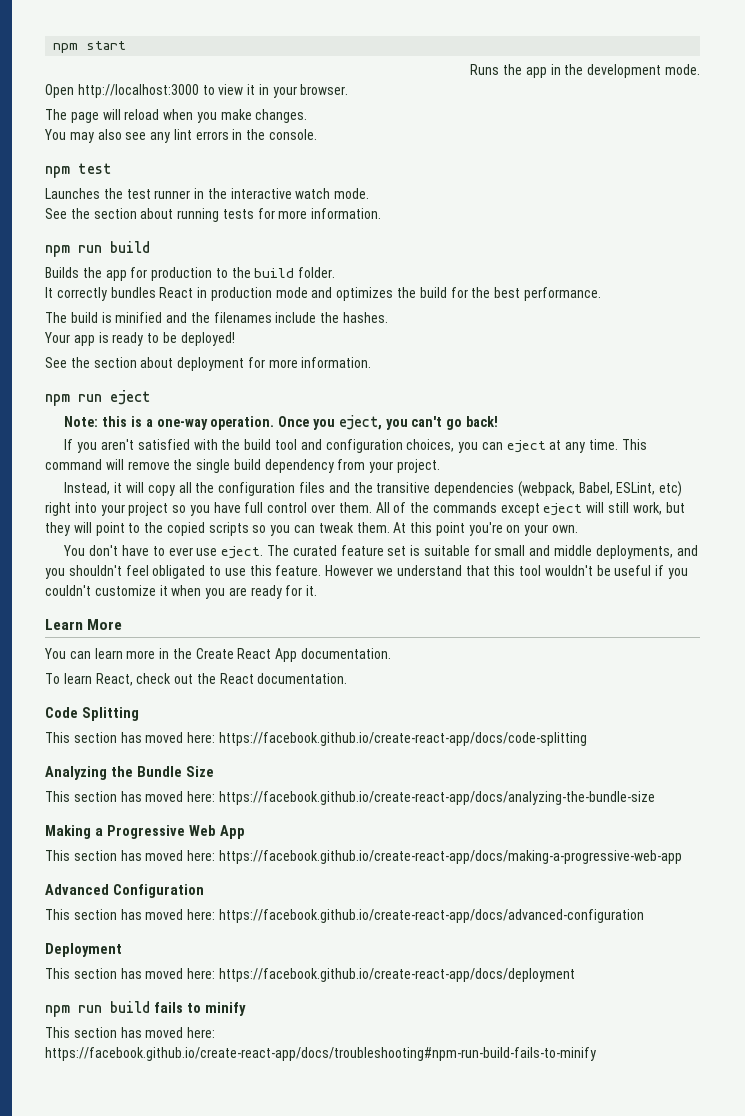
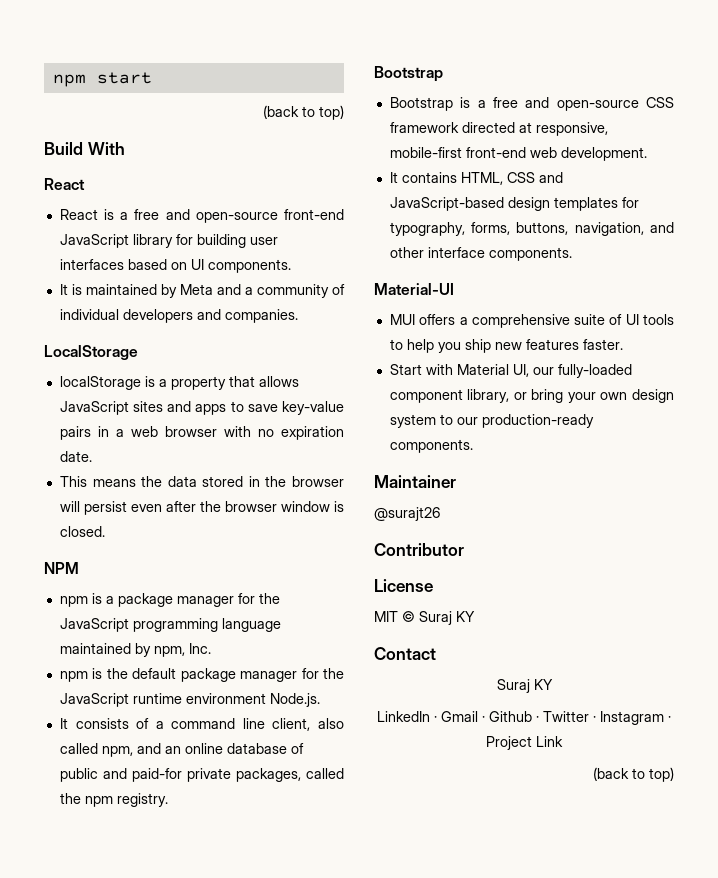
[470,64,700,78] [45,84,349,98] [45,109,308,123] [44,129,318,143] [45,163,112,178] [45,188,370,199] [45,208,382,222] [45,241,150,257] [45,267,336,281] [45,287,601,301] [45,312,389,323] [44,332,235,346] [45,357,372,371] [45,390,151,406] [64,415,498,430] [64,439,647,453] [45,459,441,473] [64,481,683,497] [45,502,685,516] [45,522,579,536] [63,545,698,559] [45,565,689,579] [45,585,318,599] [45,619,123,630] [44,648,392,662] [45,673,348,686] [45,707,139,721] [45,732,587,746] [45,766,214,780] [45,791,655,805] [45,825,245,839] [45,850,682,864] [45,884,204,898] [45,909,644,923] [45,943,122,957] [45,968,575,982] [45,1001,246,1017] [45,1027,216,1038] [45,1047,596,1061] Runs the app in the development mode. // Open http://localhost:3000 to view it in your browser. // The page will reload when you make changes. // You may also see any lint errors in the console. // npm test // Launches the test runner in the interactive watch mode. // See the section about running tests for more information. // npm run build // Builds the app for production to the build folder. // It correctly bundles React in production mode and optimizes the build for the best performance. // The build is minified and the filenames include the hashes. // Your app is ready to be deployed! // See the section about deployment for more information. // npm run eject // Note: this is a one-way operation. Once you eject, you can't go back! // If you aren't satisfied with the build tool and configuration choices, you can eject at any time. This command will remove the single build dependency from your project. // Instead, it will copy all the configuration files and the transitive dependencies (webpack, Babel, ESLint, etc) right into your project so you have full control over them. All of the commands except eject will still work, but they will point to the copied scripts so you can tweak them. At this point you're on your own. // You don't have to ever use eject. The curated feature set is suitable for small and middle deployments, and you shouldn't feel obligated to use this feature. However we understand that this tool wouldn't be useful if you couldn't customize it when you are ready for it. // Learn More // You can learn more in the Create React App documentation. // To learn React, check out the React documentation. // Code Splitting // This section has moved here: https://facebook.github.io/create-react-app/docs/code-splitting // Analyzing the Bundle Size // This section has moved here: https://facebook.github.io/create-react-app/docs/analyzing-the-bundle-size // Making a Progressive Web App // This section has moved here: https://facebook.github.io/create-react-app/docs/making-a-progressive-web-app // Advanced Configuration // This section has moved here: https://facebook.github.io/create-react-app/docs/advanced-configuration // Deployment // This section has moved here: https://facebook.github.io/create-react-app/docs/deployment // npm run build fails to minify // This section has moved here: https://facebook.github.io/create-react-app/docs/troubleshooting#npm-run-build-fails-to-minify -> [263,105,344,120] [44,142,125,155] [44,178,85,190] [59,209,344,223] [59,234,278,248] [59,259,291,273] [59,284,345,298] [59,309,298,323] [44,345,138,360] [59,376,299,390] [59,401,345,415] [59,426,344,440] [59,451,92,462] [59,476,344,487] [59,501,344,515] [59,526,105,537] [44,562,79,574] [59,593,280,607] [59,618,281,632] [59,643,211,657] [59,668,345,682] [59,693,320,707] [59,718,344,731] [59,743,304,757] [59,768,344,782] [59,793,168,807] [374,66,443,82] [389,97,674,111] [389,122,608,136] [389,147,647,161] [389,172,563,185] [389,197,639,211] [389,222,674,236] [389,247,572,261] [374,283,454,295] [389,314,674,328] [389,339,623,353] [389,364,632,378] [389,389,674,403] [389,414,594,428] [389,439,473,453] [374,475,456,488] [374,507,440,521] [374,543,464,556] [374,579,433,592] [374,611,475,625] [374,647,436,660] [496,679,553,693] [377,711,671,725] [486,736,563,750] [593,767,674,782] (back to top) // Build With // React // React is a free and open-source front-end JavaScript library for building user interfaces based on UI components. // It is maintained by Meta and a community of individual developers and companies. // LocalStorage // localStorage is a property that allows JavaScript sites and apps to save key-value pairs in a web browser with no expiration date. // This means the data stored in the browser will persist even after the browser window is closed. // NPM // npm is a package manager for the JavaScript programming language maintained by npm, Inc. // npm is the default package manager for the JavaScript runtime environment Node.js. // It consists of a command line client, also called npm, and an online database of public and paid-for private packages, called the npm registry. // Bootstrap // Bootstrap is a free and open-source CSS framework directed at responsive, mobile-first front-end web development. // It contains HTML, CSS and JavaScript-based design templates for typography, forms, buttons, navigation, and other interface components. // Material-UI // MUI offers a comprehensive suite of UI tools to help you ship new features faster. // Start with Material UI, our fully-loaded component library, or bring your own design system to our production-ready components. // Maintainer // @surajt26 // Contributor // License // MIT © Suraj KY // Contact // Suraj KY // LinkedIn · Gmail · Github · Twitter · Instagram · Project Link // (back to top)

